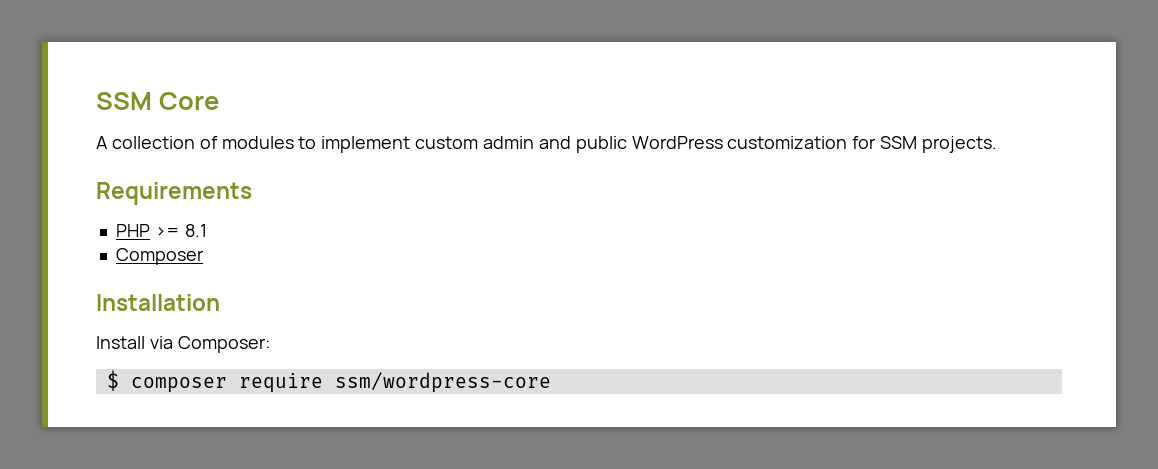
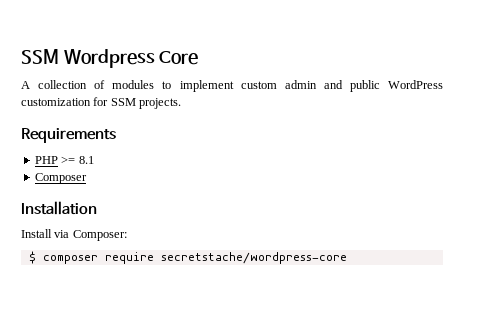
[96,92,152,110] SSM -> [21,49,155,68] SSM Wordpress
[334,372,551,393] ssm/wordpress-core -> [160,252,347,264] secretstache/wordpress-core

